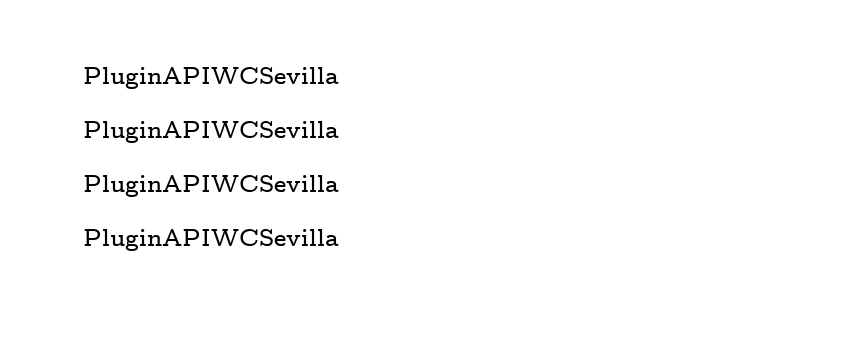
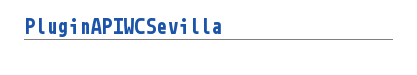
[83,67,339,89] [83,121,339,143] [83,175,339,197] [83,229,339,251] PluginAPIWCSevilla // PluginAPIWCSevilla // PluginAPIWCSevilla // PluginAPIWCSevilla -> [24,18,222,37] PluginAPIWCSevilla

